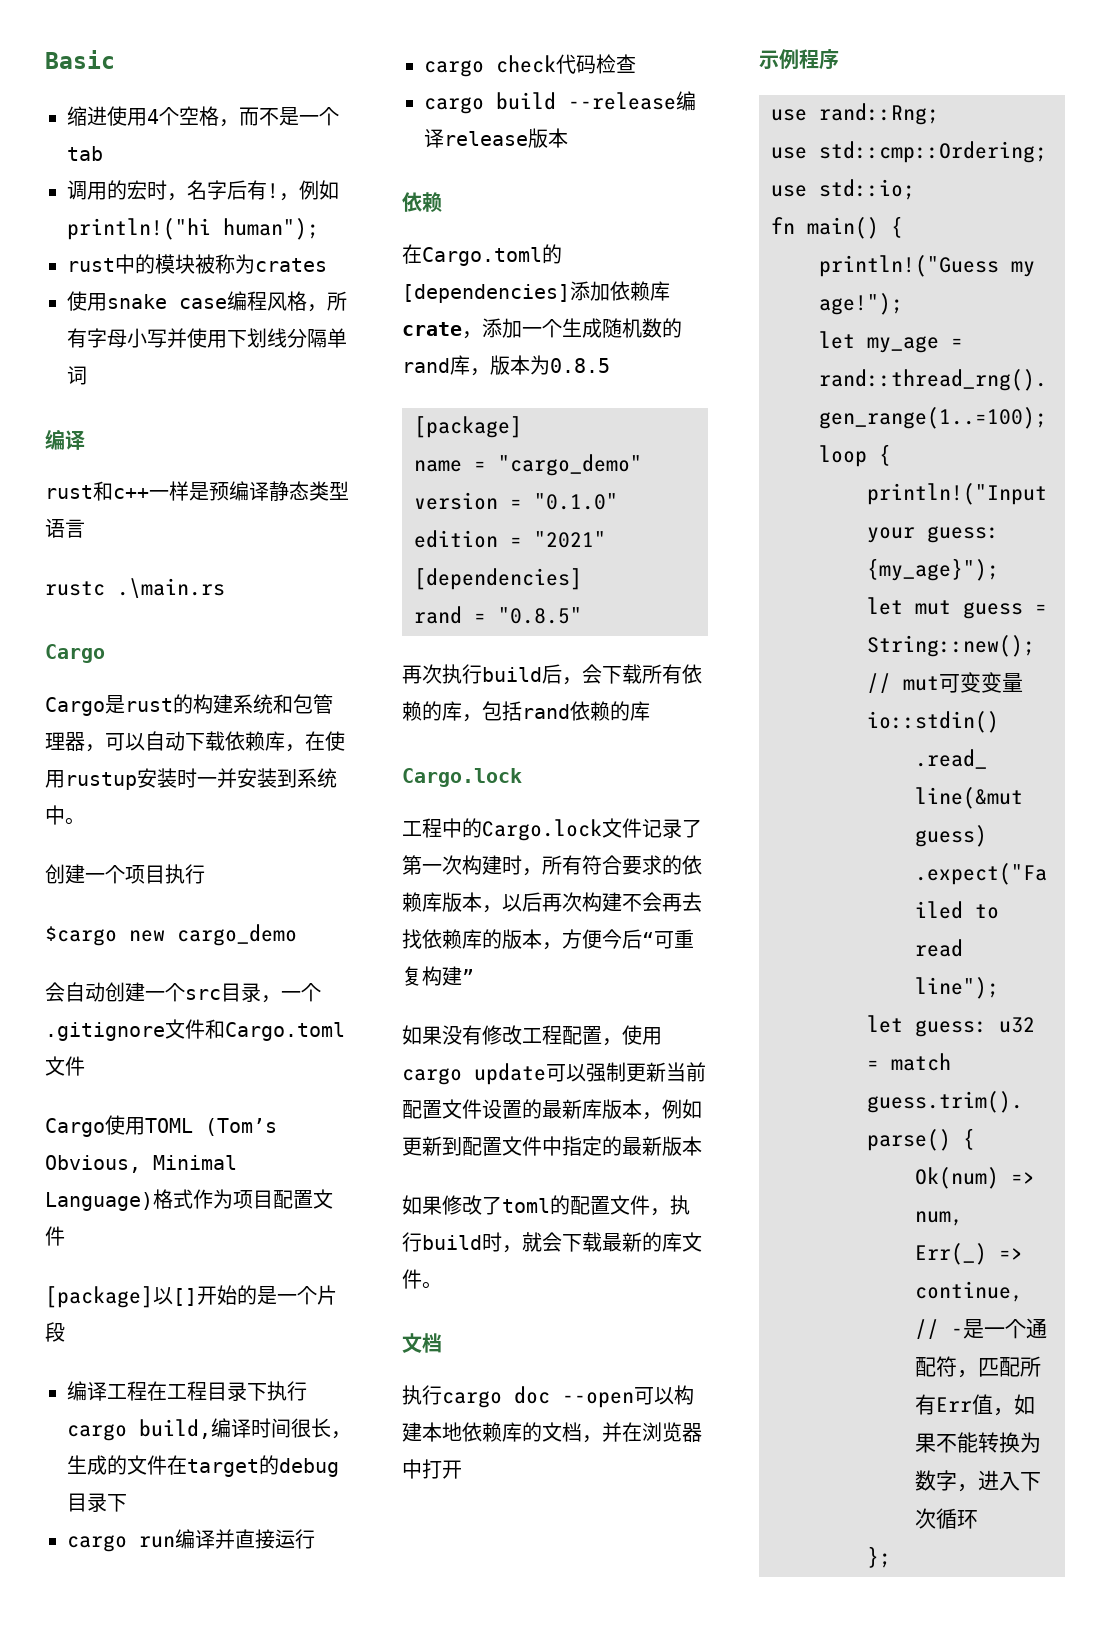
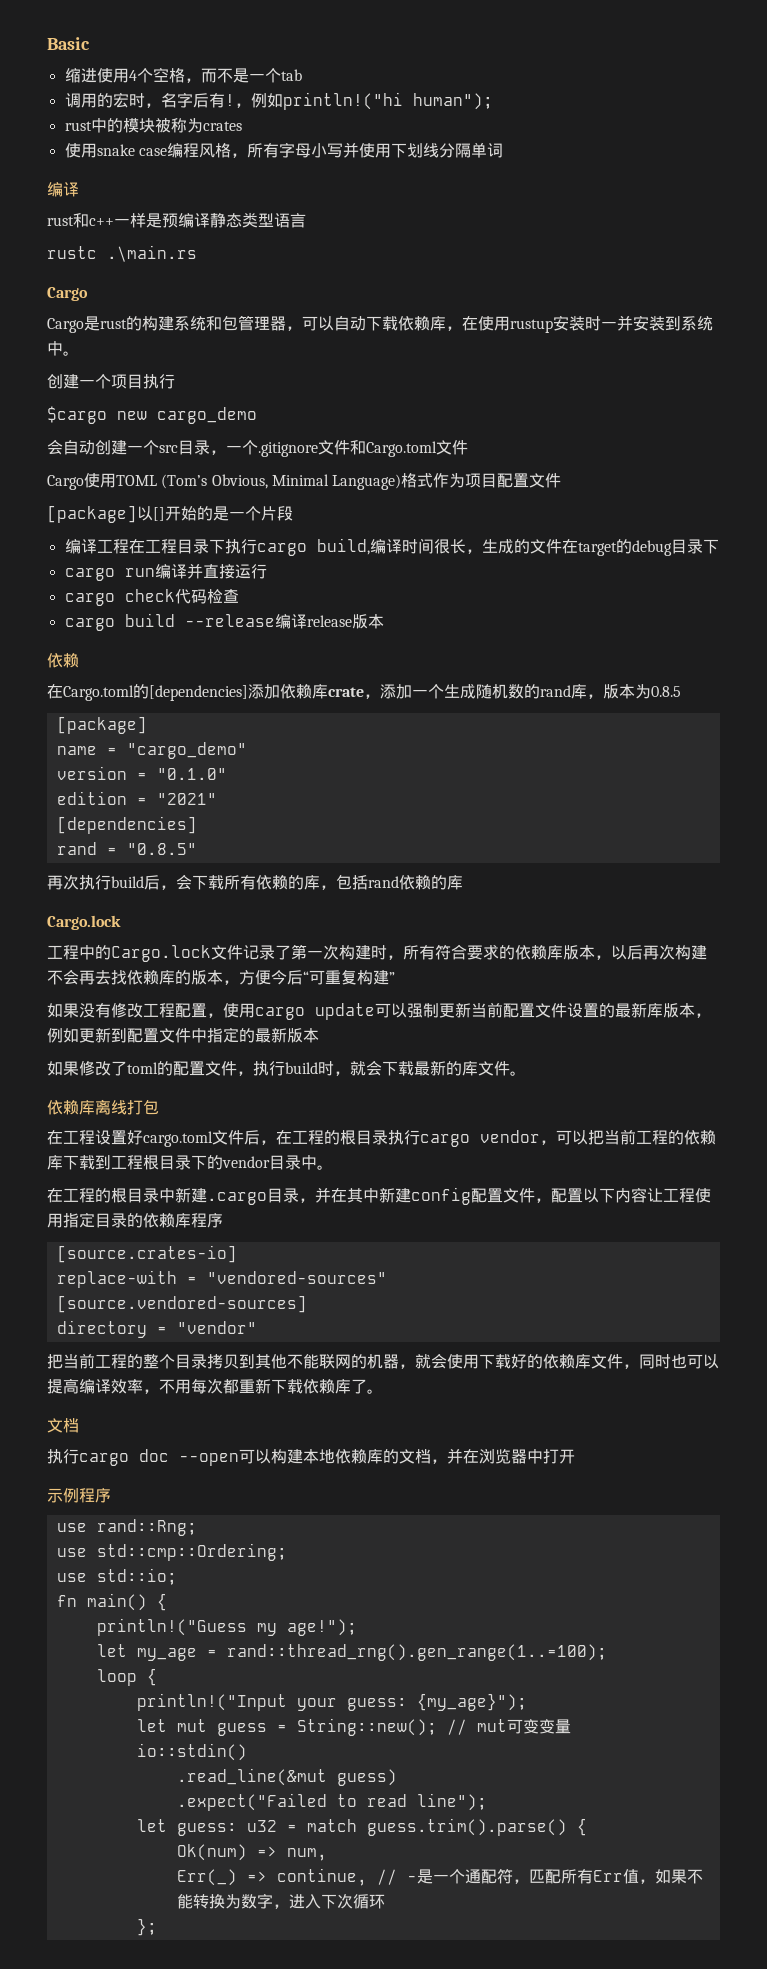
(442, 1285) none -> [47,1099,159,1115] [47,1129,716,1147] [47,1155,333,1170] [47,1187,711,1205] [47,1212,223,1228] [56,1245,237,1263] [56,1270,387,1288] [56,1295,307,1313] [56,1320,257,1338] [47,1353,719,1369] [47,1378,383,1394] // 依赖库离线打包 // 在工程设置好cargo.toml文件后，在工程的根目录执行cargo vendor，可以把当前工程的依赖库下载到工程根目录下的vendor目录中。 // 在工程的根目录中新建.cargo目录，并在其中新建config配置文件，配置以下内容让工程使用指定目录的依赖库程序 // [source.crates-io] // replace-with = "vendored-sources" // [source.vendored-sources] // directory = "vendor" // 把当前工程的整个目录拷贝到其他不能联网的机器，就会使用下载好的依赖库文件，同时也可以提高编译效率，不用每次都重新下载依赖库了。

